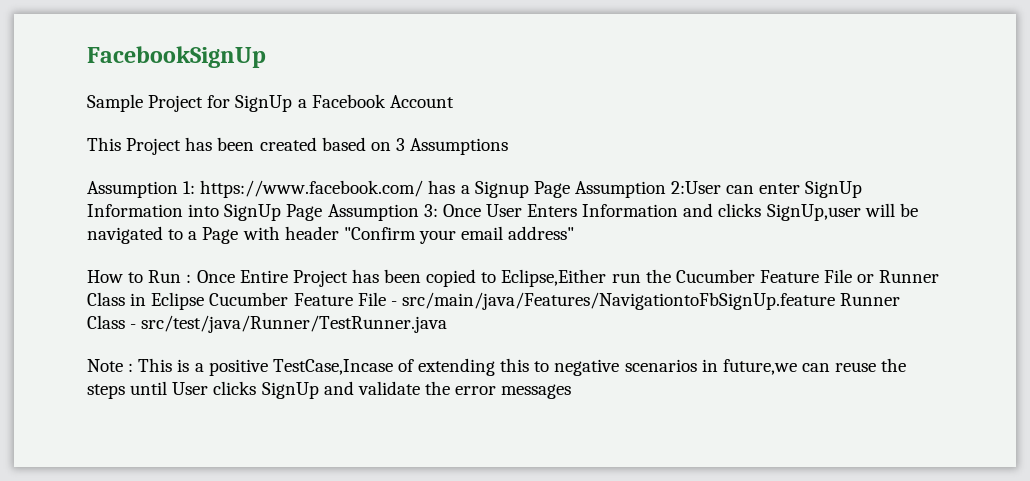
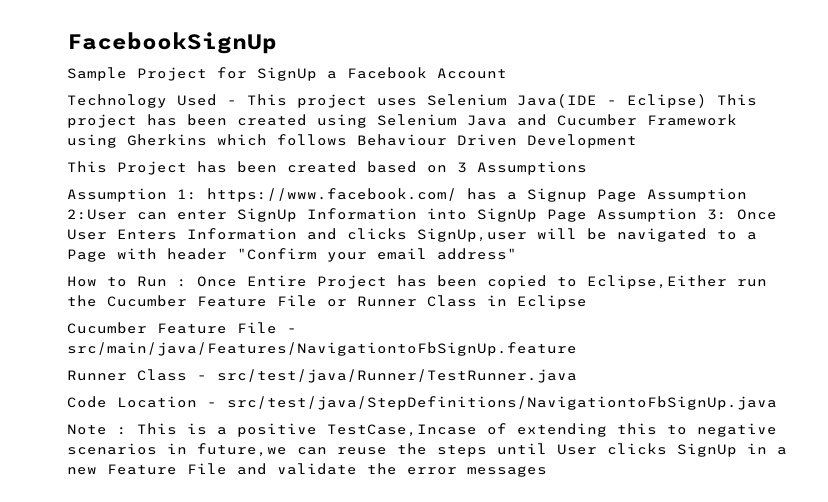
(454, 101) none -> [67,94,757,108] [67,114,737,128] [67,134,637,148] // Technology Used - This project uses Selenium Java(IDE - Eclipse) This project has been created using Selenium Java and Cucumber Framework using Gherkins which follows Behaviour Driven Development
(205, 301) none -> (587, 302) //
(835, 301) none -> (577, 349) //
(448, 324) none -> [67,396,777,410] // Code Location - src/test/java/StepDefinitions/NavigationtoFbSignUp.java
(319, 390) none -> [747,443,787,455] [67,463,227,475] in a new Feature File

